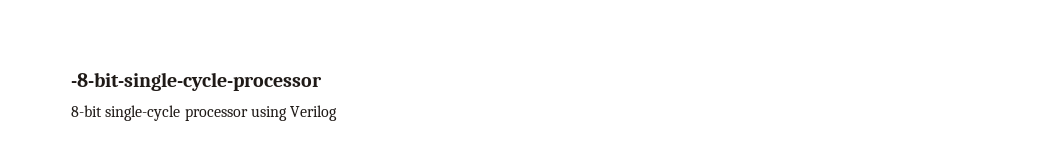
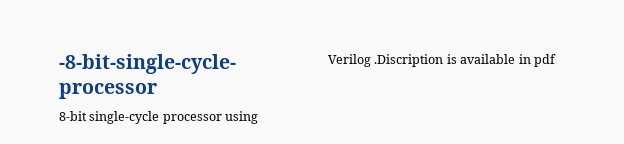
(338, 113) none -> [374,54,556,67] .Discription is available in pdf

